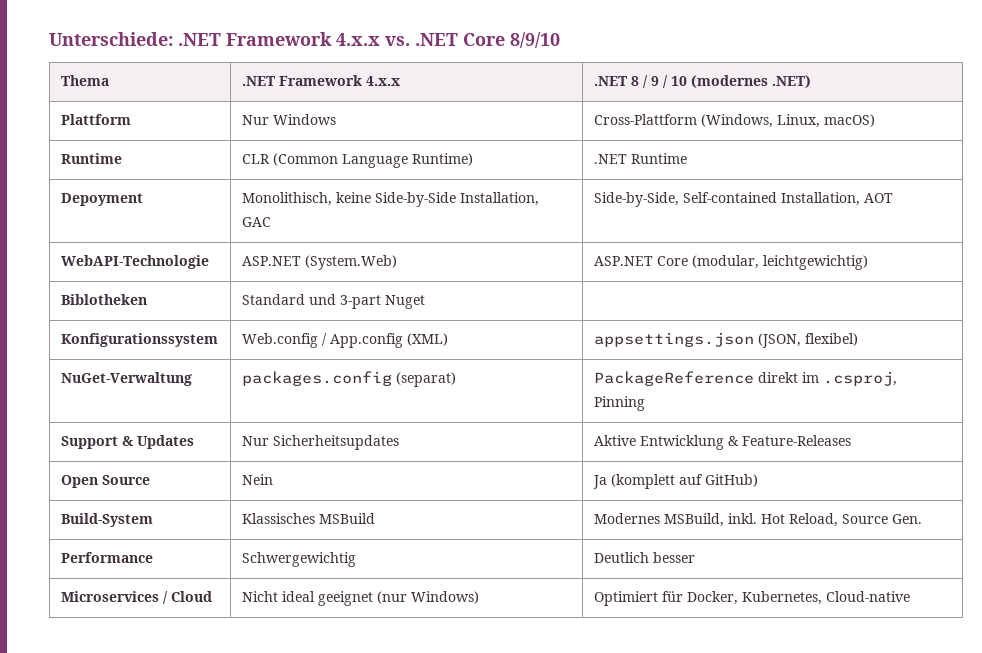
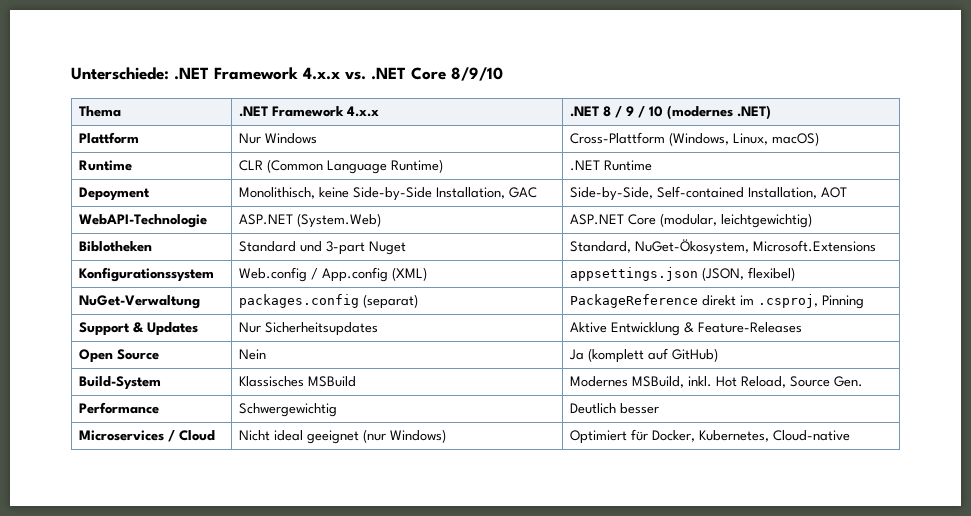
(425, 302) none -> [569,239,876,255] Standard, NuGet-Ökosystem, Microsoft.Extensions

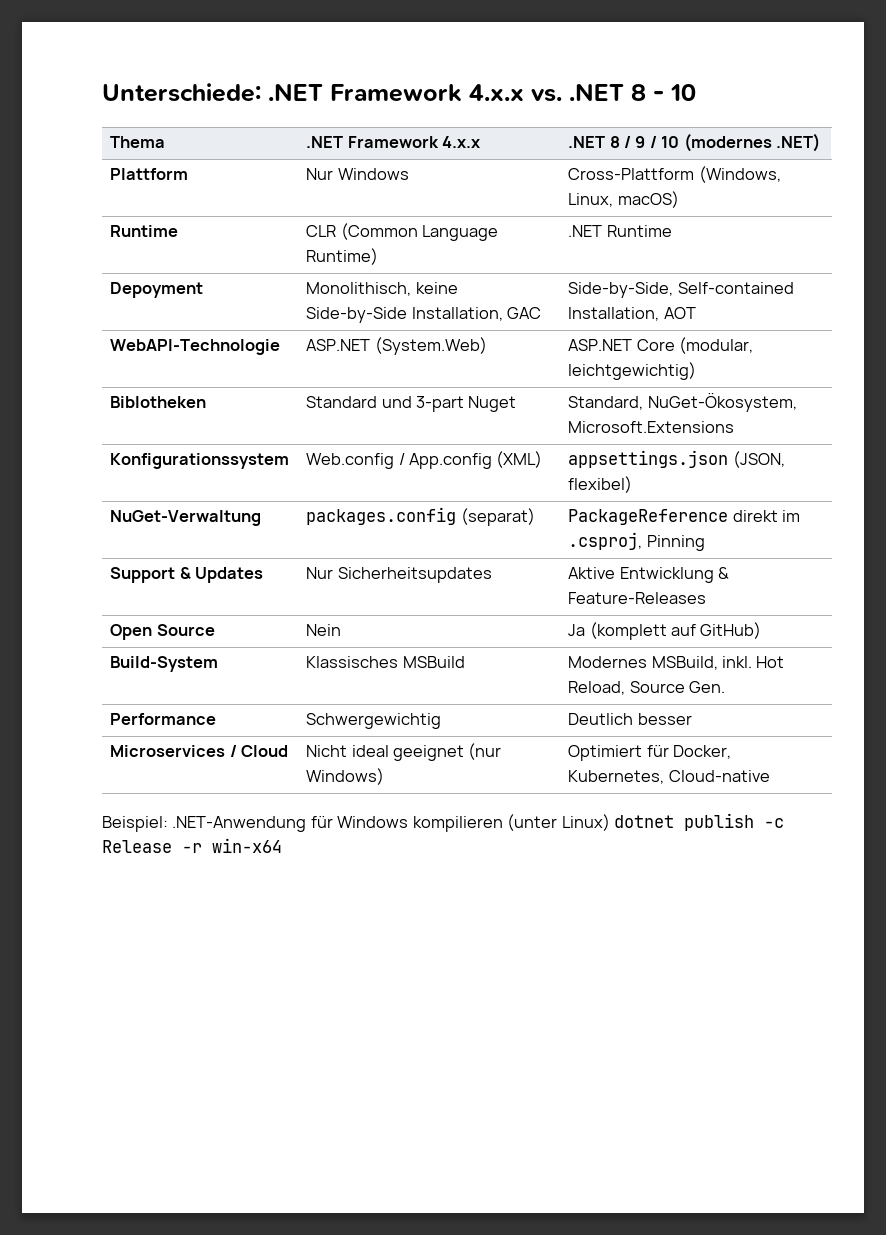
[411,67,503,81] Core 8/9/10 -> [631,84,696,101] 8 - 10
(850, 435) none -> [102,813,785,832] [102,838,282,853] // Beispiel: .NET-Anwendung für Windows kompilieren (unter Linux) dotnet publish -c Release -r win-x64

